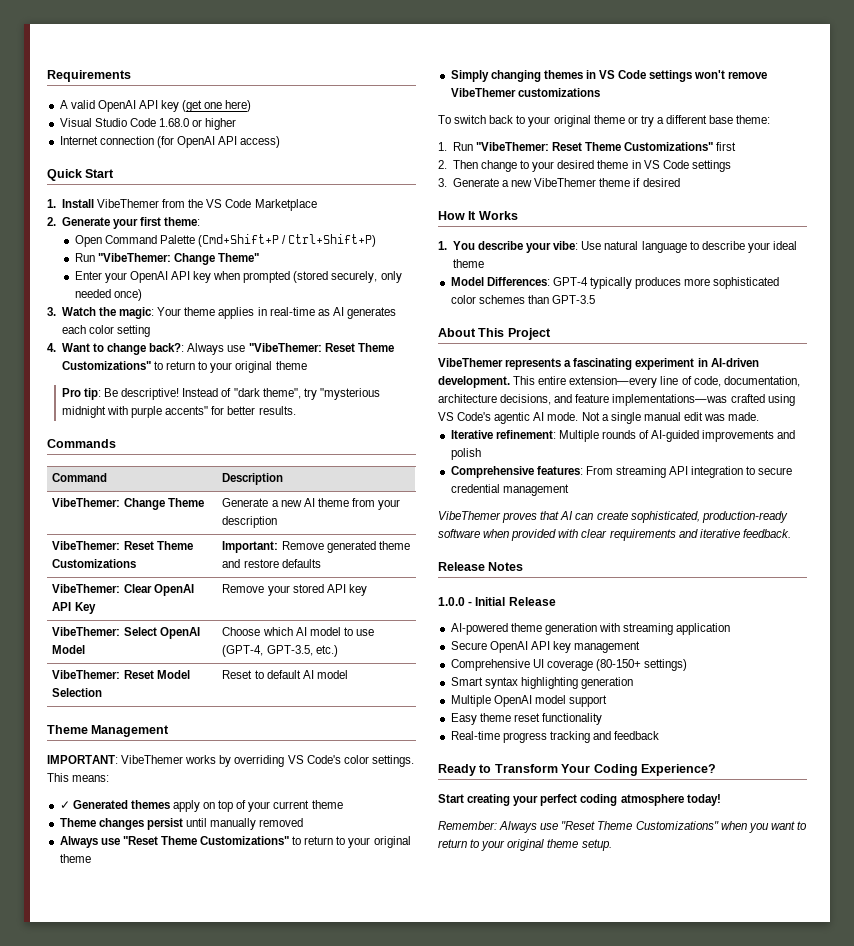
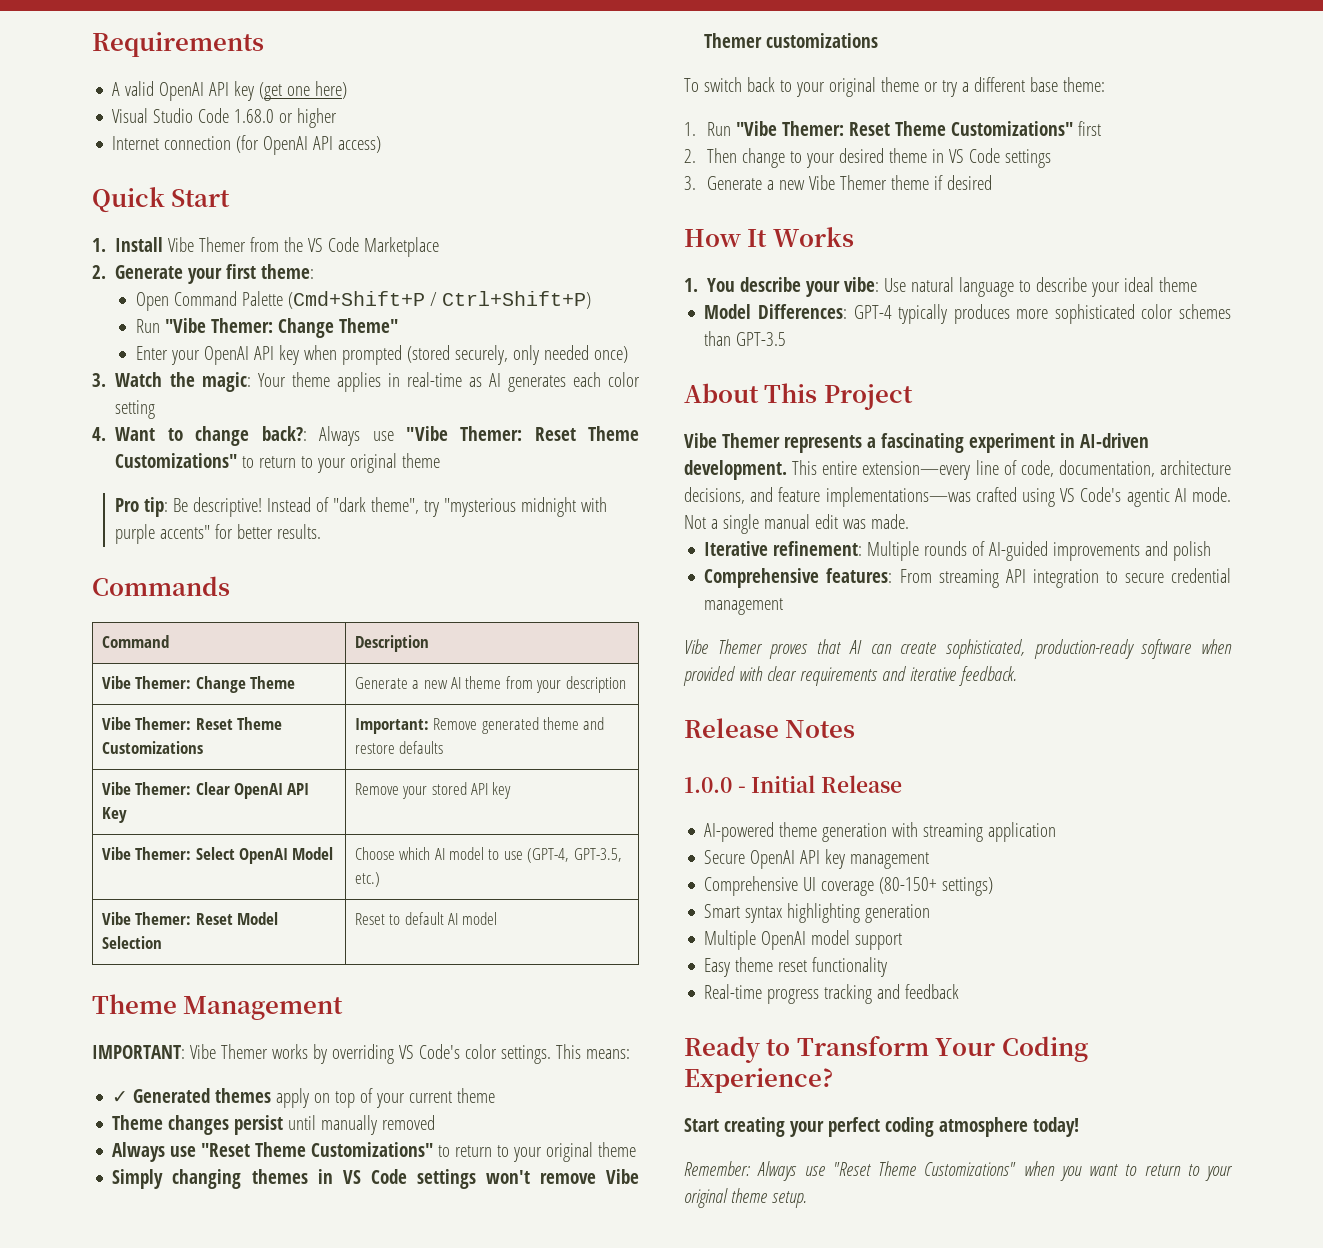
[97,199,160,208] VibeThemer -> [168,237,247,252] Vibe Themer
[97,253,171,262] "VibeThemer: -> [164,318,273,333] "Vibe Themer:
[248,343,322,352] "VibeThemer: -> [406,426,522,441] "Vibe Themer:
[52,498,121,507] VibeThemer: -> [101,676,192,689] Vibe Themer:
[52,541,121,550] VibeThemer: -> [101,717,192,730] Vibe Themer:
[52,584,121,593] VibeThemer: -> [101,782,192,795] Vibe Themer:
[52,627,121,636] VibeThemer: -> [101,847,192,860] Vibe Themer:
[52,670,121,679] VibeThemer: -> [101,912,192,925] Vibe Themer:
[121,755,184,764] VibeThemer -> [189,1044,268,1059] Vibe Themer
[450,88,516,97] VibeThemer -> [605,1169,639,1184] [704,33,763,48] Vibe Themer
[476,142,550,151] "VibeThemer: -> [736,121,845,136] "Vibe Themer:
[534,178,597,187] VibeThemer -> [809,175,888,190] Vibe Themer
[438,358,503,367] VibeThemer -> [684,433,780,448] Vibe Themer
[438,511,501,520] VibeThemer -> [684,639,763,654] Vibe Themer

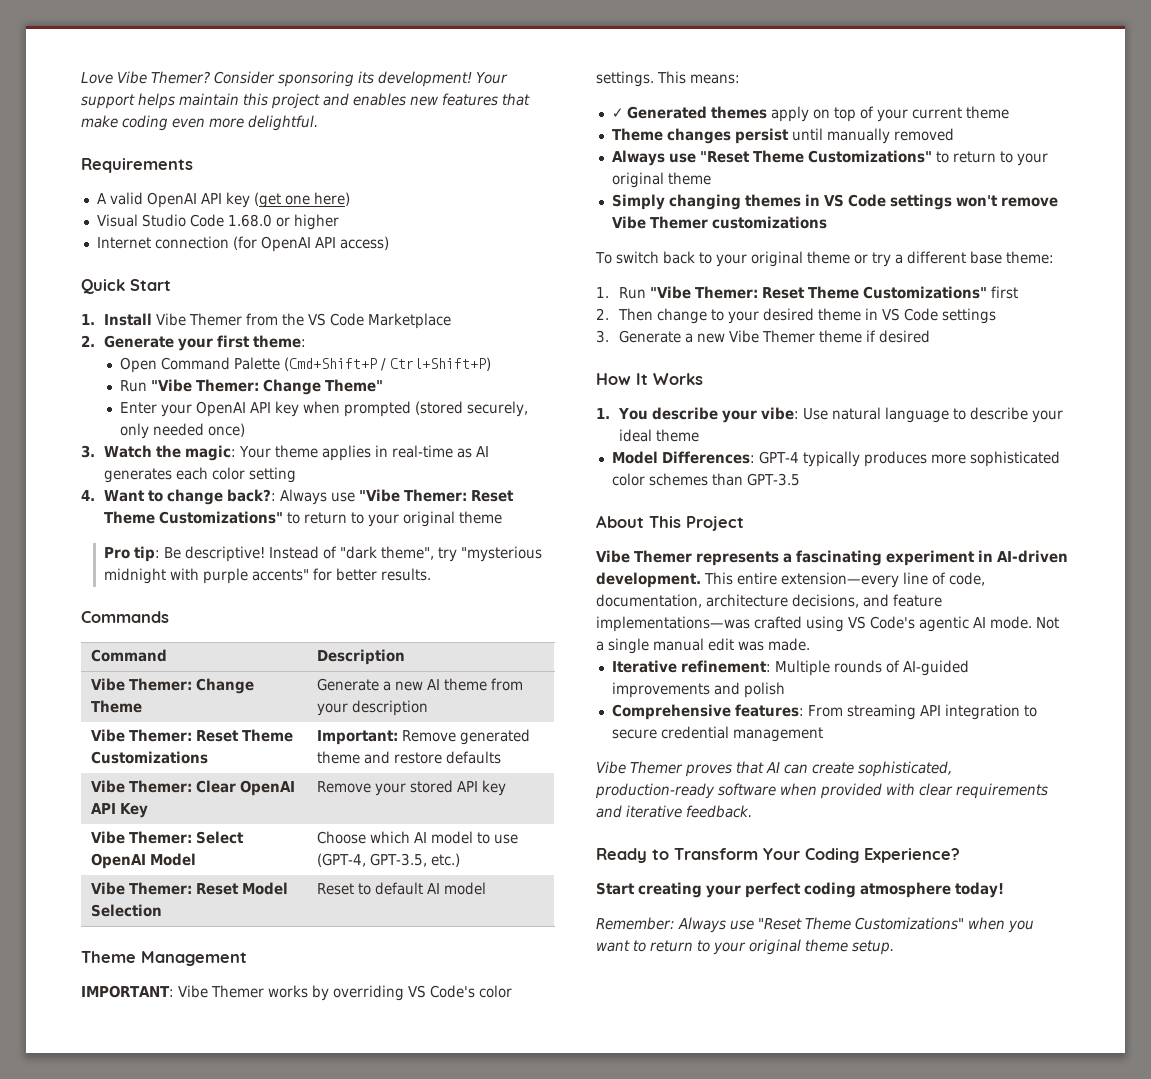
(92, 44) none -> [81,71,508,87] [81,93,530,109] [81,115,318,131] Love Vibe Themer? Consider sponsoring its development! Your support helps maintain this project and enables new features that make coding even more delightful. //
[684,718,856,738] [684,775,903,793] [704,822,1057,842] [704,849,930,869] [704,876,994,896] [704,903,931,923] [704,930,903,950] [704,957,888,977] [704,984,960,1004] // Release Notes // 1.0.0 - Initial Release // AI-powered theme generation with streaming application // Secure OpenAI API key management // Comprehensive UI coverage (80-150+ settings) // Smart syntax highlighting generation // Multiple OpenAI model support // Easy theme reset functionality // Real-time progress tracking and feedback -> (752, 811) none

